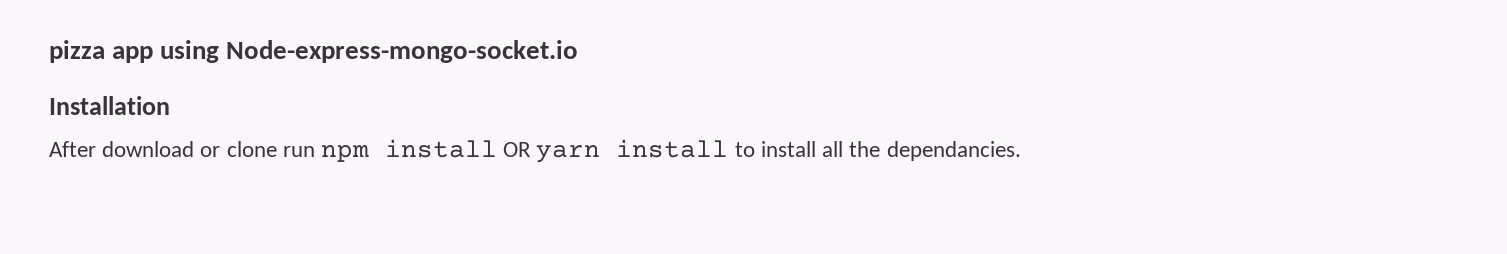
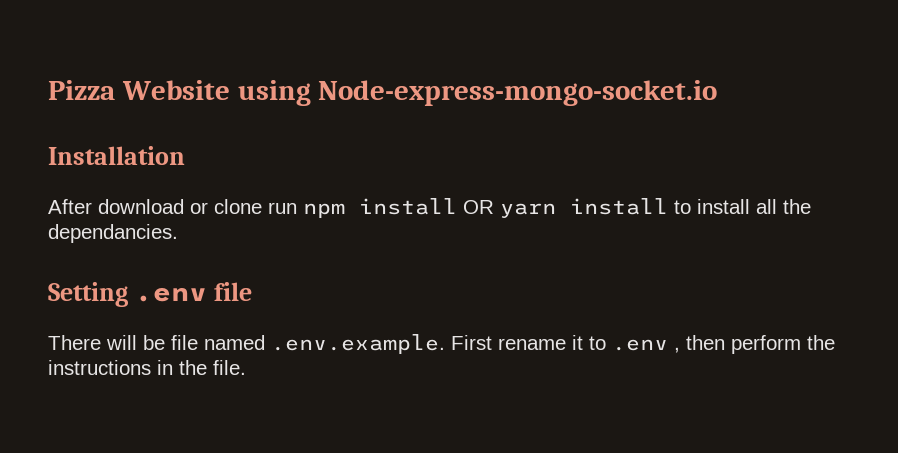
[49,40,154,63] pizza app -> [48,80,230,100] Pizza Website
(1021, 151) none -> [48,282,253,307] [48,334,835,354] [48,360,246,375] // Setting .env file // There will be file named .env.example. First rename it to .env , then perform the instructions in the file.

